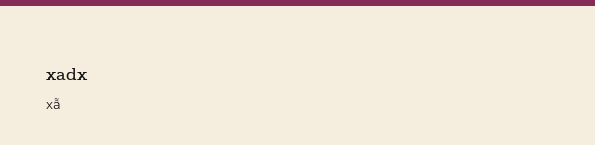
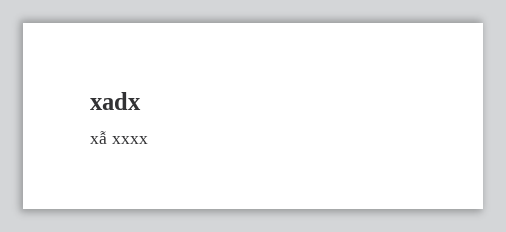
(61, 103) none -> [111,136,148,144] xxxx

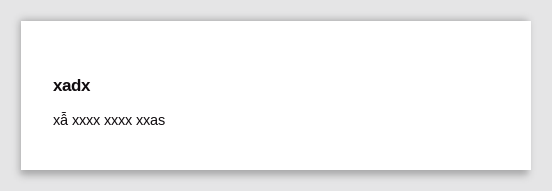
(148, 140) none -> [104,117,165,125] xxxx xxas

